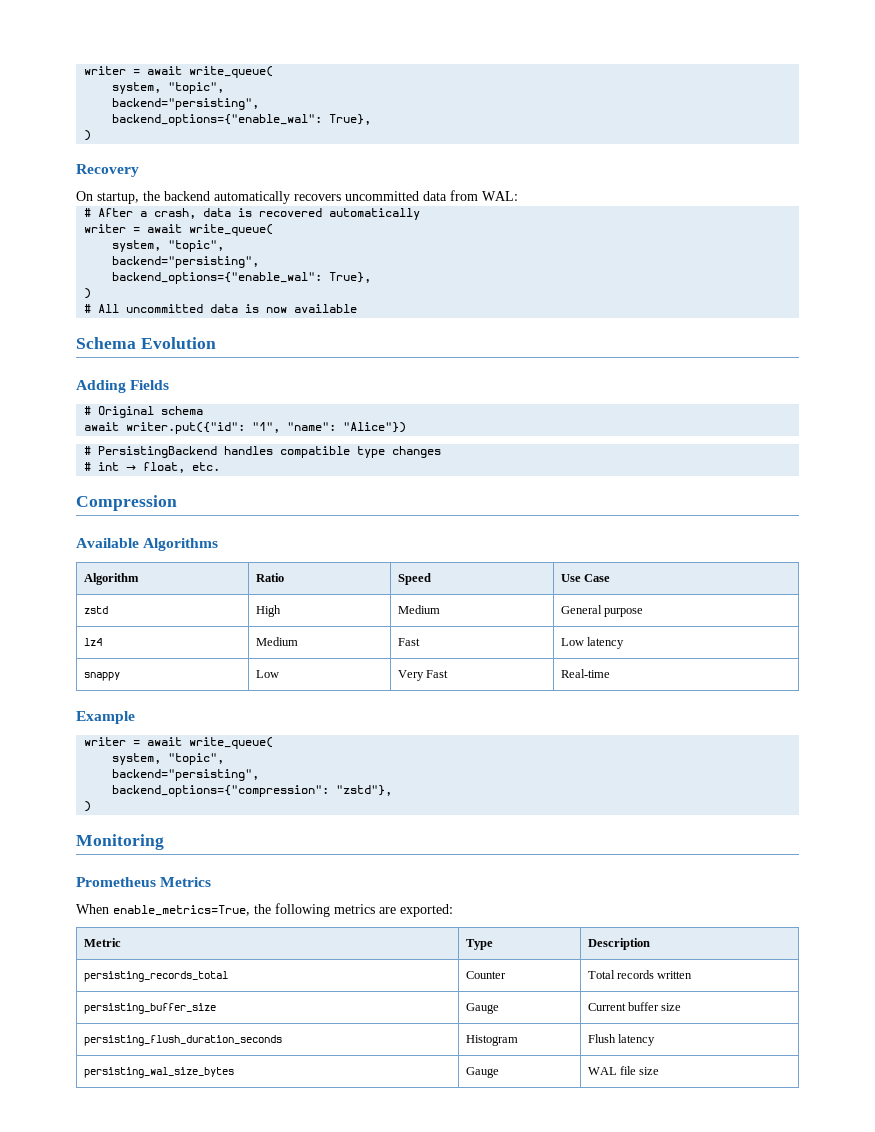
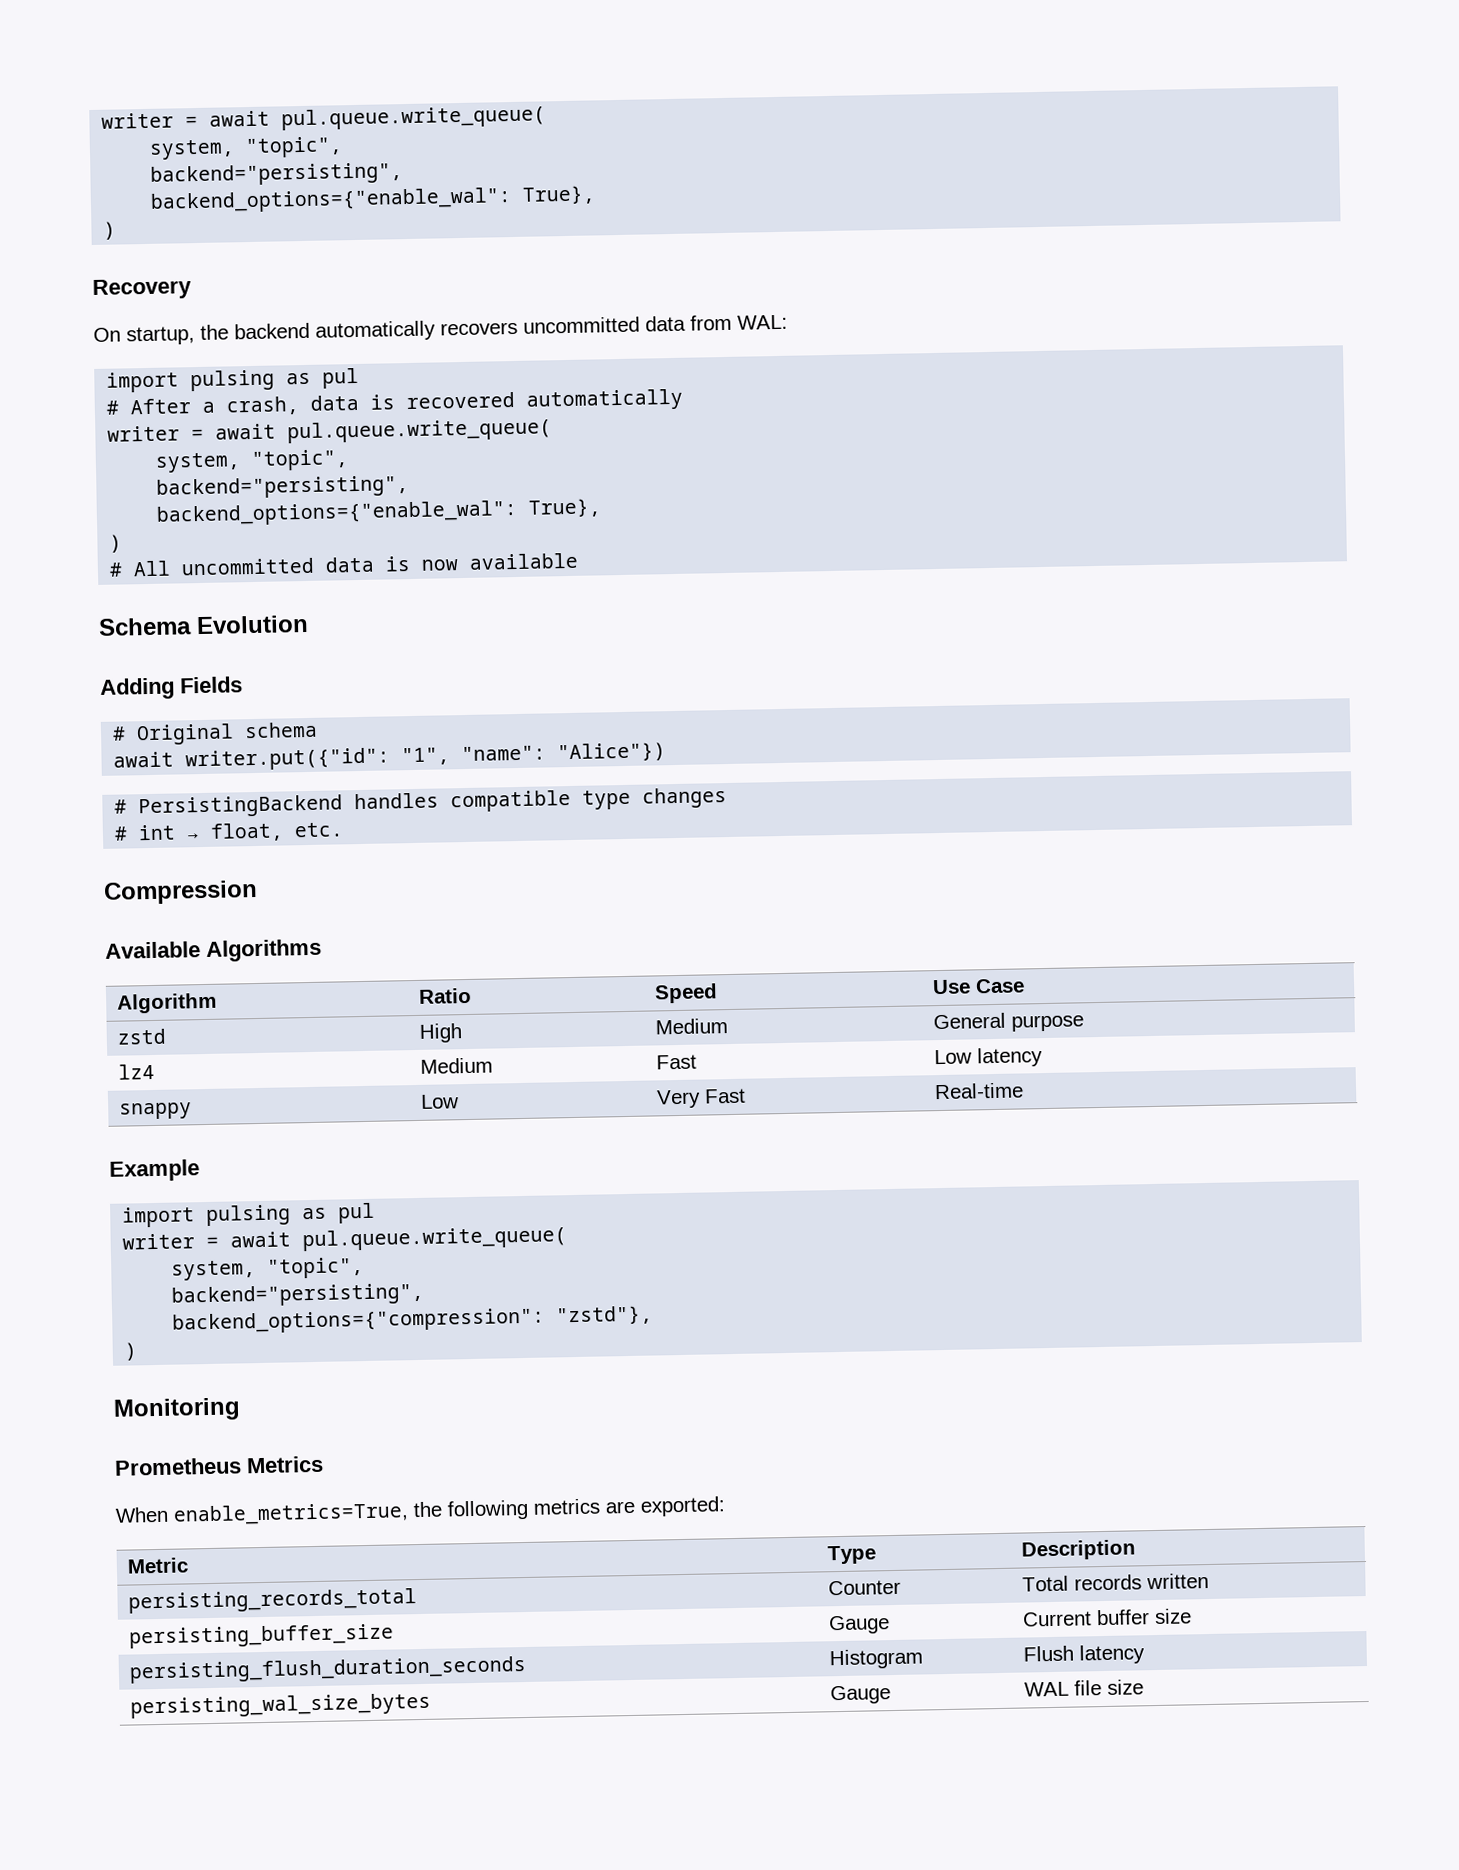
[84,66,274,78] writer = await write_queue( -> [101,105,547,131] writer = await pul.queue.write_queue(
(518, 196) none -> [106,367,360,393] // import pulsing as pul
[189,224,274,236] write_queue( -> [287,418,553,444] pul.queue.write_queue(
[84,737,274,749] // writer = await write_queue( -> [122,1202,376,1228] [122,1226,568,1252] // import pulsing as pul // writer = await pul.queue.write_queue(

